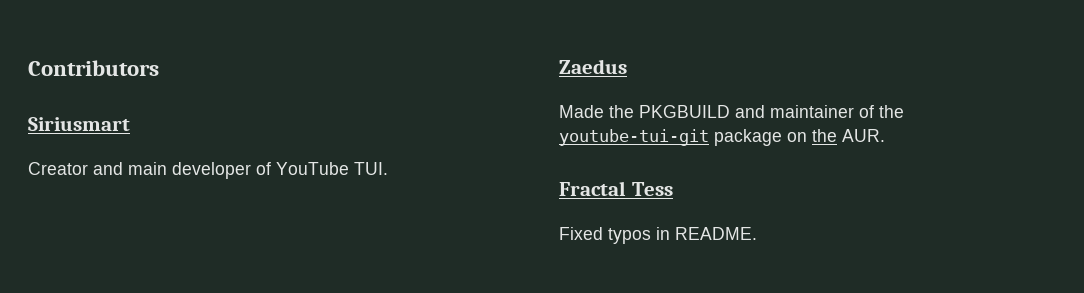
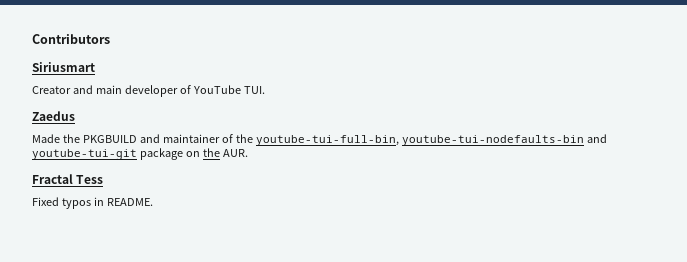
(904, 111) none -> [255,134,607,146] youtube-tui-full-bin, youtube-tui-nodefaults-bin and

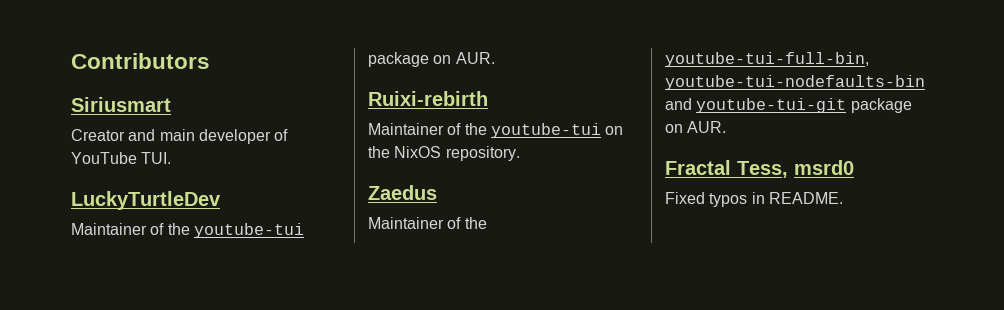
[32,111,75,121] [32,134,220,143] Zaedus // Made the PKGBUILD and maintainer -> [71,191,221,210] [71,223,304,238] [368,52,495,67] [368,91,488,106] [368,123,624,138] [368,146,520,161] [368,185,437,200] [368,217,444,229] LuckyTurtleDev // Maintainer of the youtube-tui package on AUR. // Ruixi-rebirth // Maintainer of the youtube-tui on the NixOS repository. // Zaedus // Maintainer
[202,148,220,157] the -> (683, 128) none
[76,175,104,184] Tess -> [737,160,854,178] Tess, msrd0

